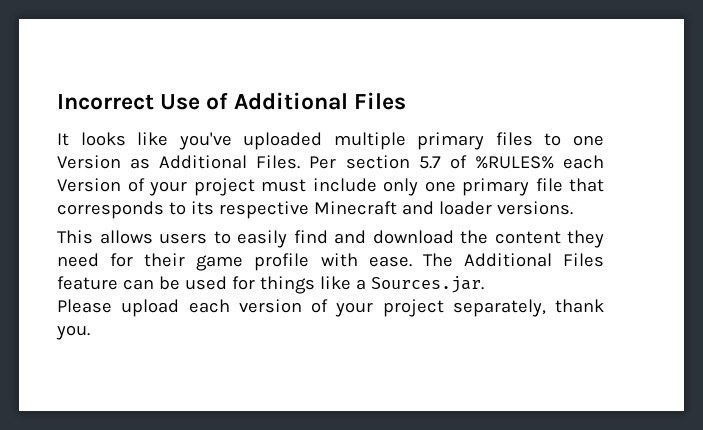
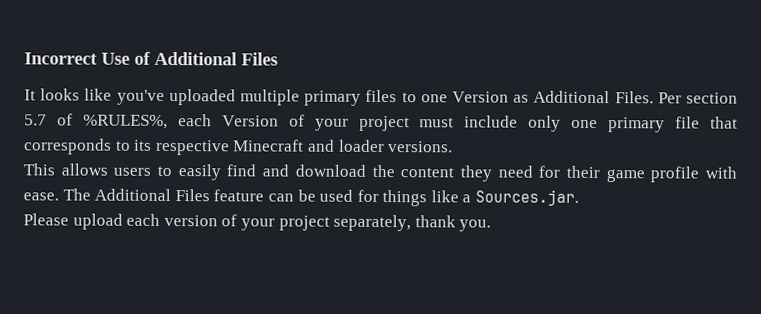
[474,156,554,169] %RULES% -> [82,114,168,129] %RULES%,

